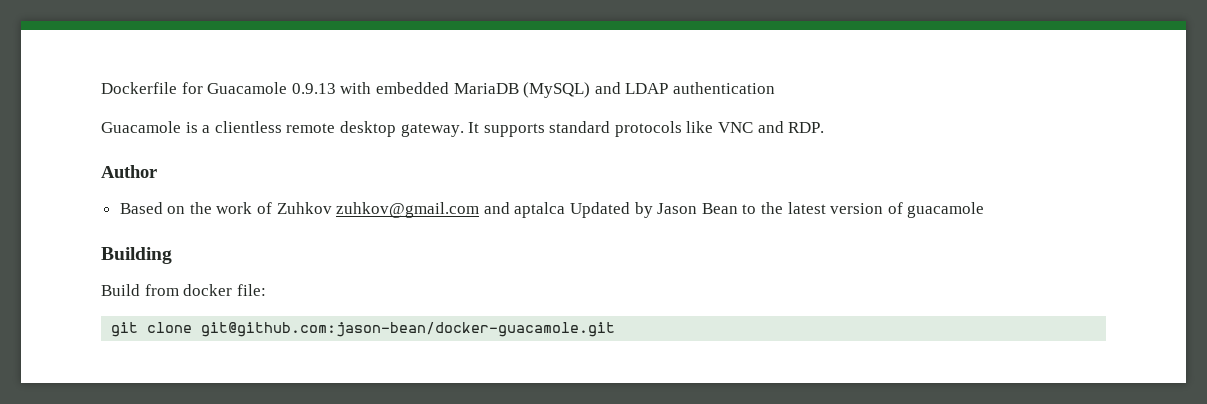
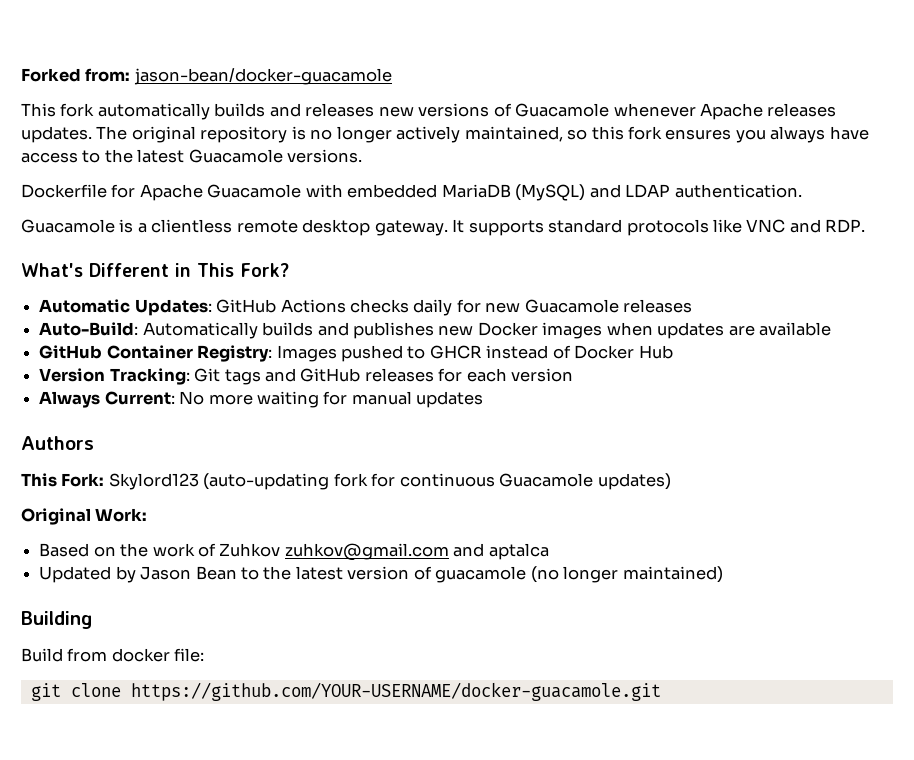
[101,82,336,94] Dockerfile for Guacamole 0.9.13 -> [21,68,392,85] [21,103,837,120] [21,126,869,143] [21,149,363,163] [21,184,302,201] Forked from: jason-bean/docker-guacamole // This fork automatically builds and releases new versions of Guacamole whenever Apache releases updates. The original repository is no longer actively maintained, so this fork ensures you always have access to the latest Guacamole versions. // Dockerfile for Apache Guacamole
[672,82,775,94] authentication -> [674,184,802,198] authentication.
[101,165,157,178] Author -> [21,263,289,277] [39,299,693,316] [39,322,832,339] [39,345,673,362] [39,368,574,385] [39,391,484,408] [21,436,94,450] [21,473,671,490] [21,508,148,525] What's Different in This Fork? // Automatic Updates: GitHub Actions checks daily for new Guacamole releases // Auto-Build: Automatically builds and publishes new Docker images when updates are available // GitHub Container Registry: Images pushed to GHCR instead of Docker Hub // Version Tracking: Git tags and GitHub releases for each version // Always Current: No more waiting for manual updates // Authors // This Fork: Skylord123 (auto-updating fork for continuous Guacamole updates) // Original Work:
(566, 210) none -> (549, 551) //
(985, 210) none -> [530,566,723,583] (no longer maintained)
[201,322,616,337] git@github.com:jason-bean/docker-guacamole.git -> [130,682,661,701] https://github.com/YOUR-USERNAME/docker-guacamole.git

